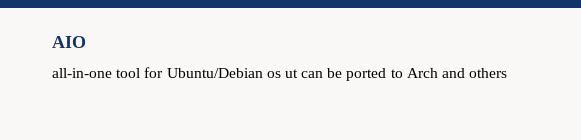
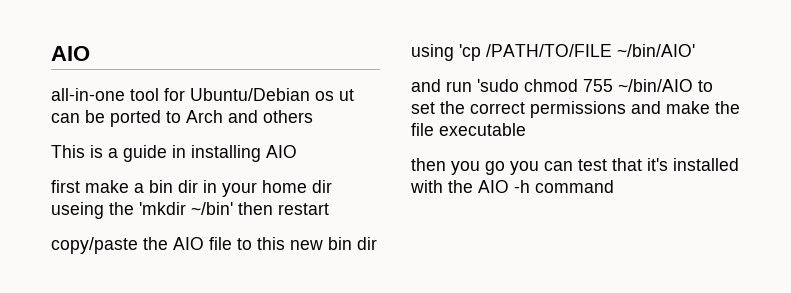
(508, 73) none -> [51,145,297,162] [51,180,332,197] [51,202,329,219] [51,237,377,254] [411,44,695,61] [411,79,713,92] [411,101,740,118] [411,123,526,136] [411,158,739,175] [410,180,614,193] // This is a guide in installing AIO // first make a bin dir in your home dir useing the 'mkdir ~/bin' then restart // copy/paste the AIO file to this new bin dir using 'cp /PATH/TO/FILE ~/bin/AIO' // and run 'sudo chmod 755 ~/bin/AIO to set the correct permissions and make the file executable // then you go you can test that it's installed with the AIO -h command

